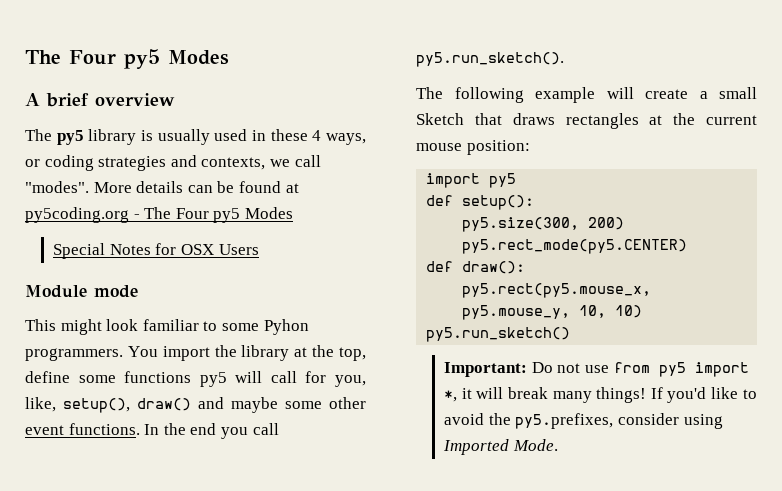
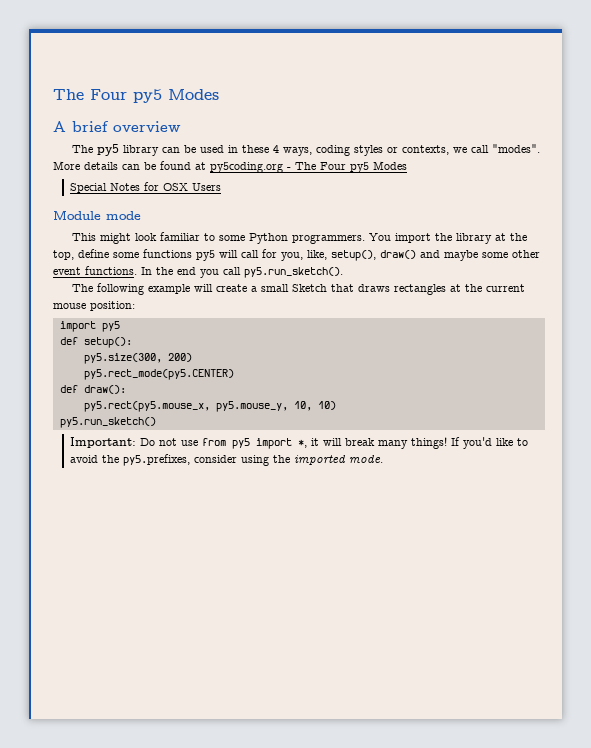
[141,129,210,145] is usually -> [161,145,196,153] can be
[25,155,197,171] or coding strategies and -> [315,145,398,156] coding styles or
[263,319,309,335] Pyhon -> [248,233,288,244] Python
[443,439,558,455] Imported Mode. -> [273,455,384,465] the imported mode.

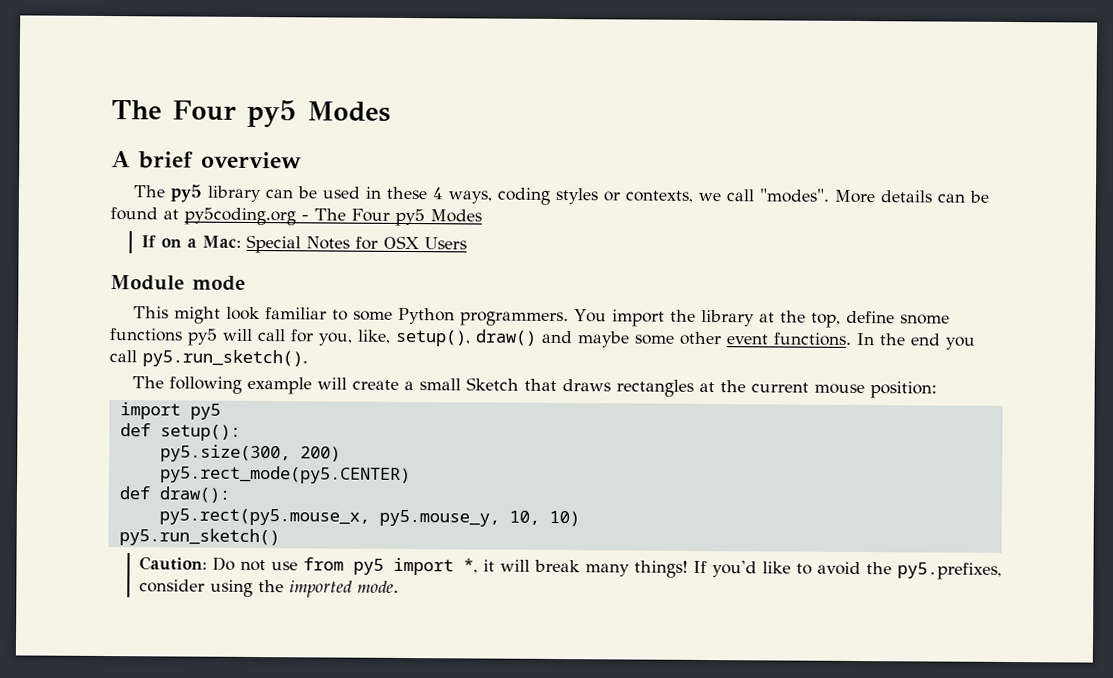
(407, 165) none -> [140,235,241,248] If on a Mac:
[113,252,139,258] some -> [899,314,950,325] snome
[70,437,137,448] Important: -> [138,556,207,571] Caution:

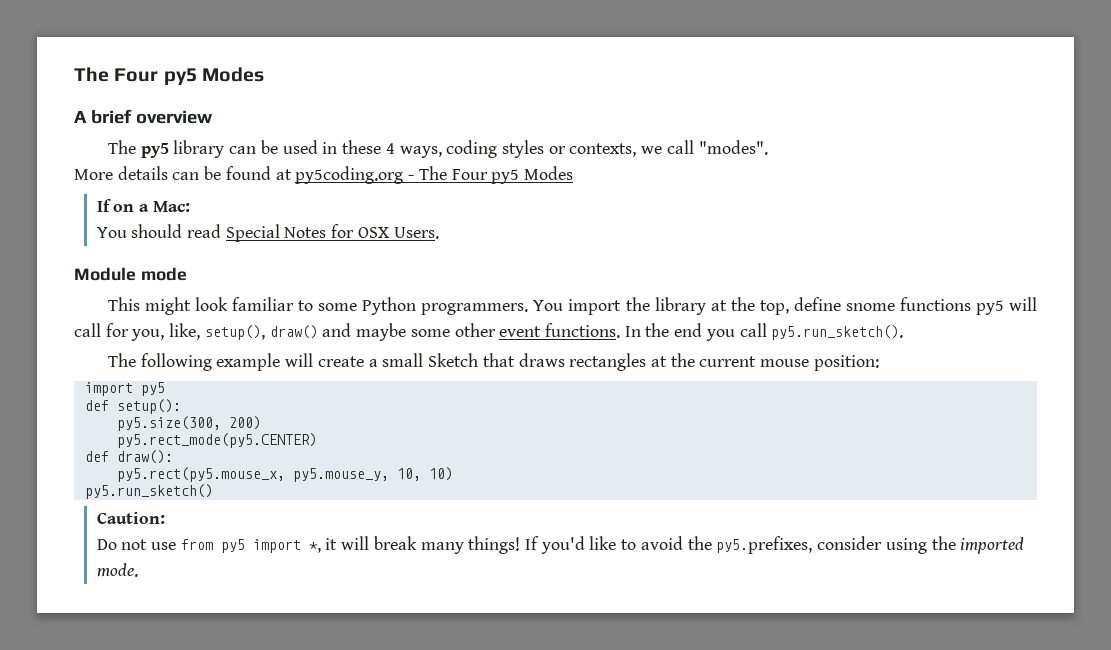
(830, 195) none -> (768, 147) //
(241, 241) none -> [96,224,221,238] // You should read
[423,237,467,250] Users -> [393,227,439,239] Users.
(207, 563) none -> (165, 518) //

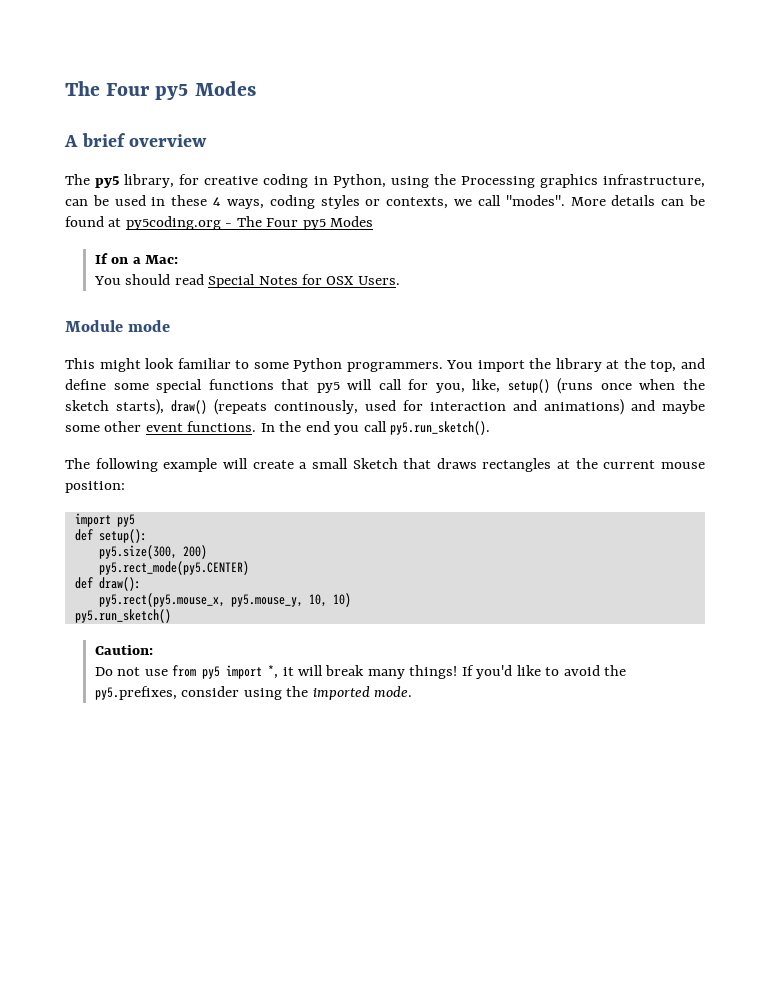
[173,140,225,158] library -> [124,174,705,188] library, for creative coding in Python, using the Processing graphics infrastructure,
(768, 147) // -> (565, 200) none
[793,297,971,311] define snome functions -> [681,358,705,369] [65,379,310,393] and define some special functions that
[204,325,318,340] setup(), draw() -> [507,378,705,394] [65,399,624,415] setup() (runs once when the sketch starts), draw() (repeats continously, used for interaction and animations)

